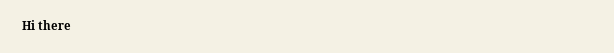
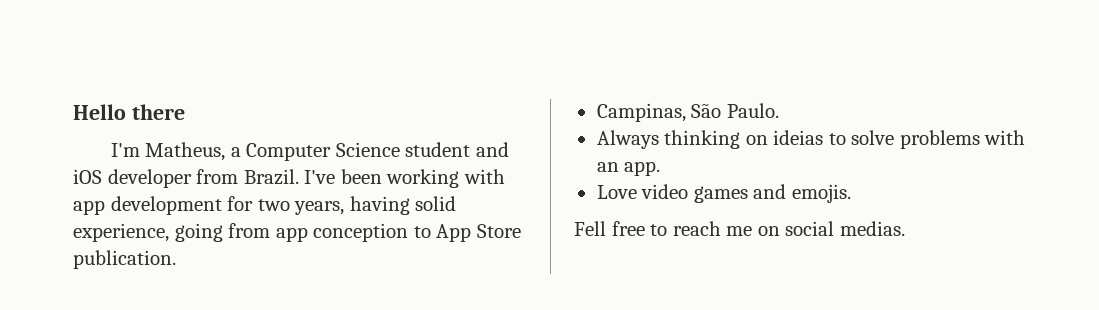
[22,20,35,30] Hi -> [73,104,126,120] Hello
(72, 25) none -> [110,142,509,161] [73,169,505,188] [73,196,457,215] [73,223,521,242] [73,250,176,269] [596,103,779,122] [596,130,1026,149] [596,161,661,176] [596,184,851,203] [574,221,905,236] // I'm Matheus, a Computer Science student and iOS developer from Brazil. I've been working with app development for two years, having solid experience, going from app conception to App Store publication. // Campinas, São Paulo. // Always thinking on ideias to solve problems with an app. // Love video games and emojis. // Fell free to reach me on social medias.

